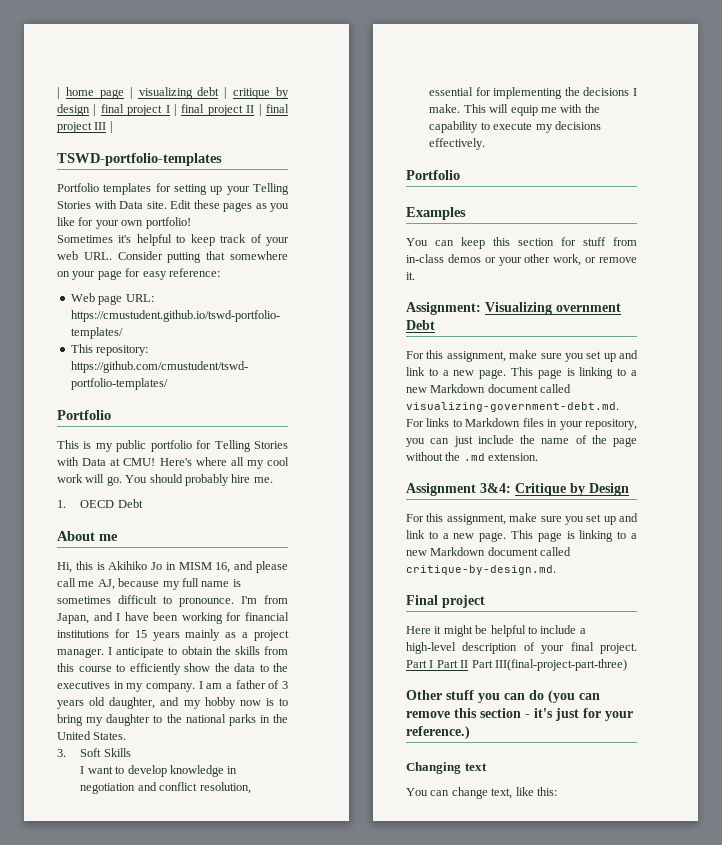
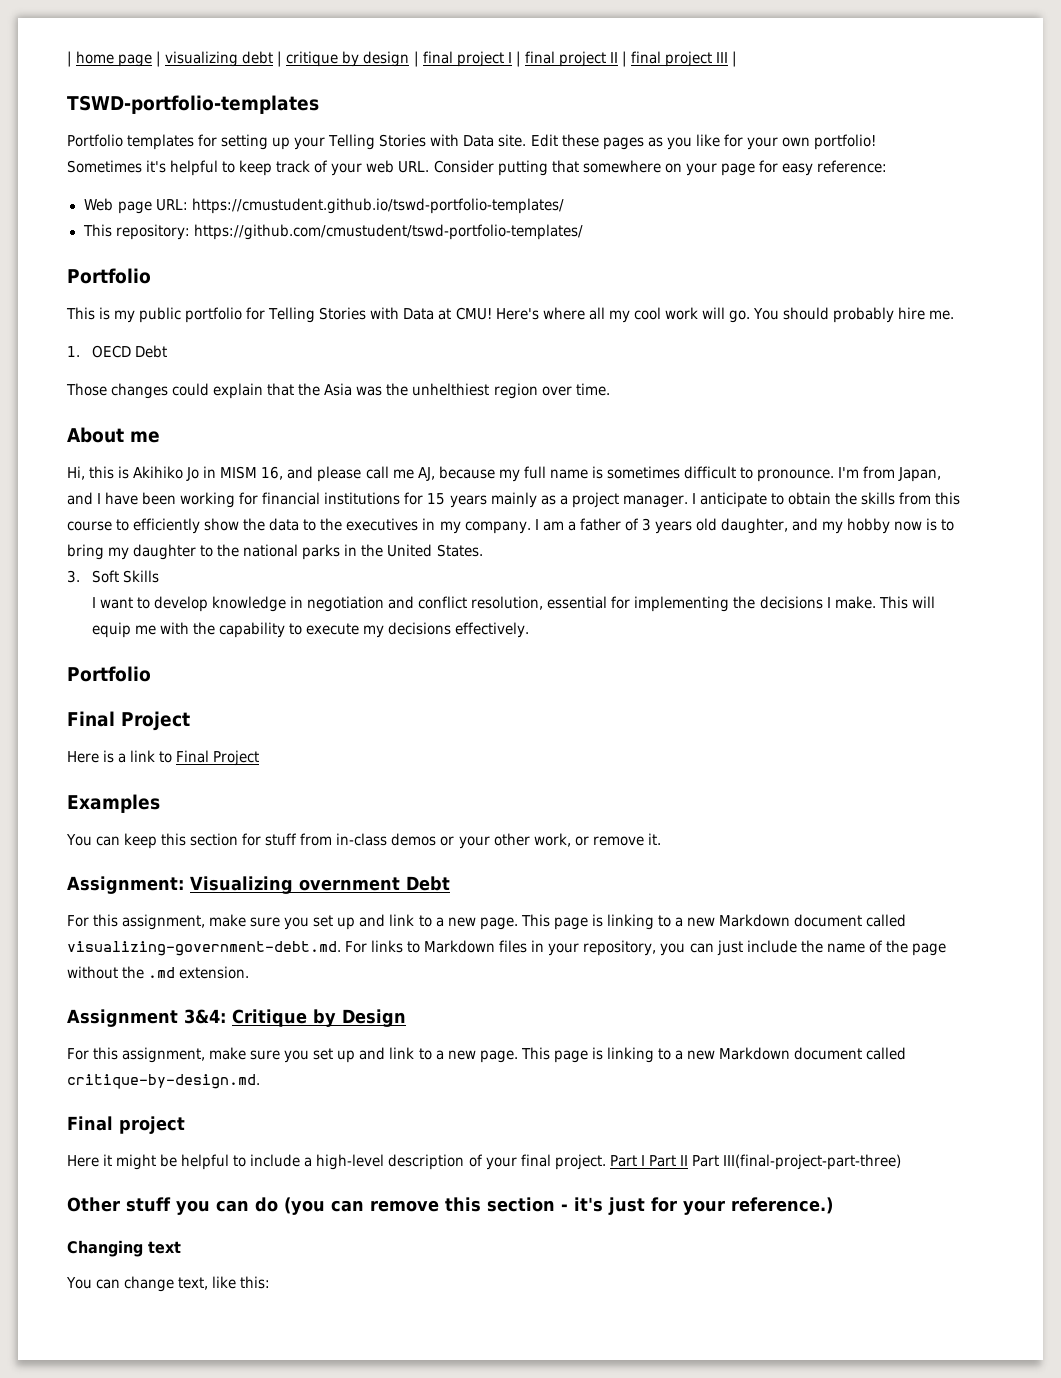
(143, 503) none -> [66,383,610,399] // Those changes could explain that the Asia was the unhelthiest region over time.
(460, 175) none -> [67,711,190,731] [67,750,260,766] // Final Project // Here is a link to Final Project

